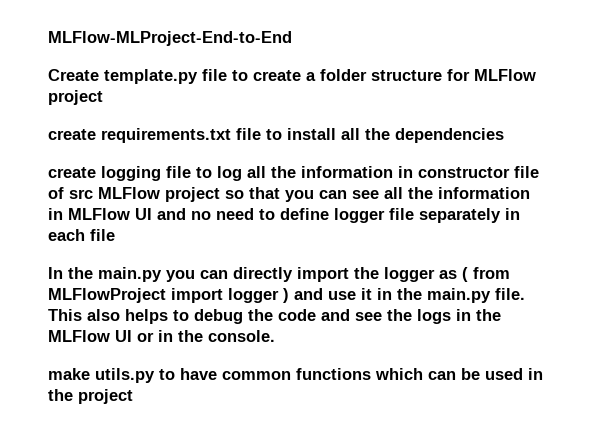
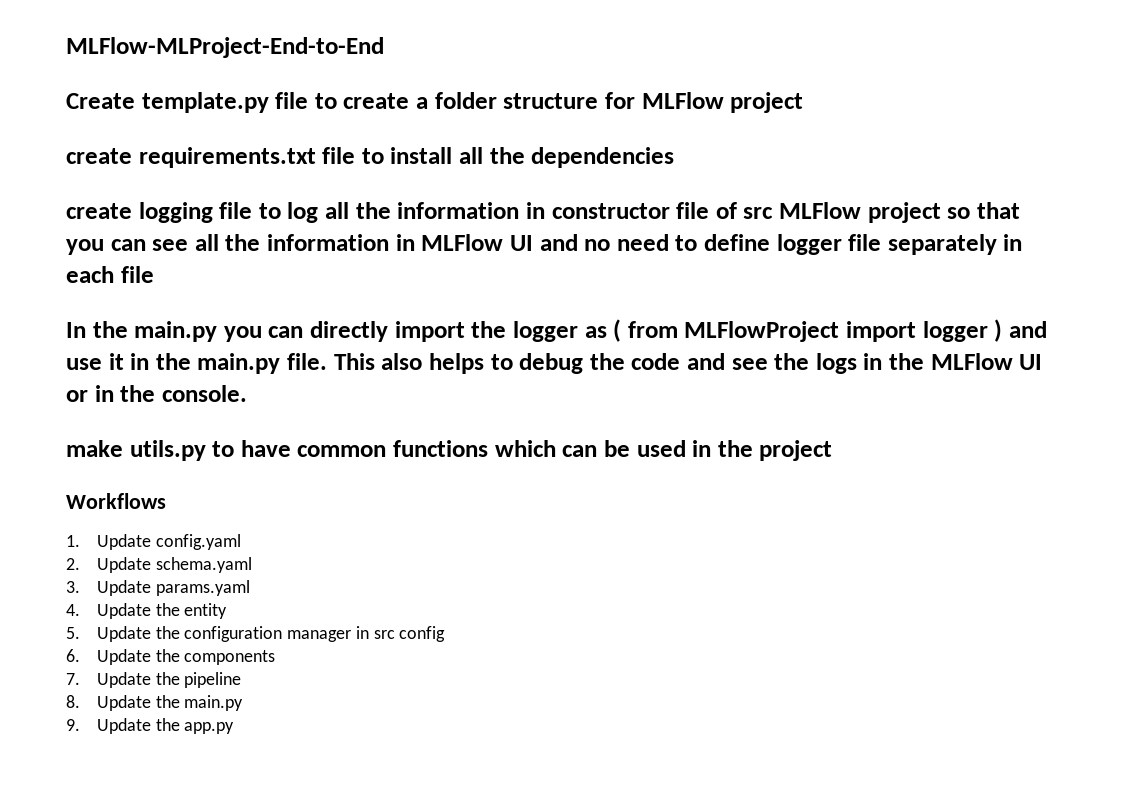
(133, 396) none -> [66,493,166,509] [66,534,241,550] [66,557,252,573] [66,580,250,596] [66,603,228,619] [66,626,446,642] [66,649,276,665] [66,672,242,688] [66,695,244,711] [66,718,235,734] // Workflows // 1. Update config.yaml // 2. Update schema.yaml // 3. Update params.yaml // 4. Update the entity // 5. Update the configuration manager in src config // 6. Update the components // 7. Update the pipeline // 8. Update the main.py // 9. Update the app.py

